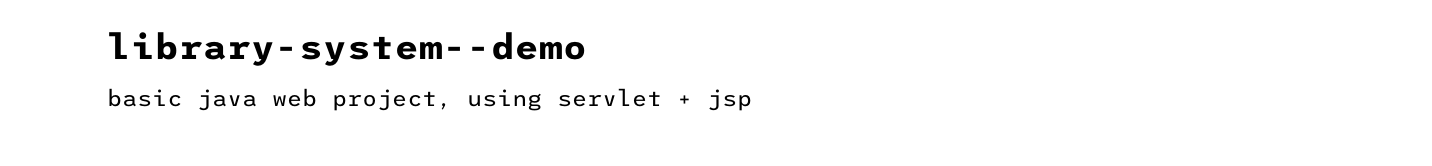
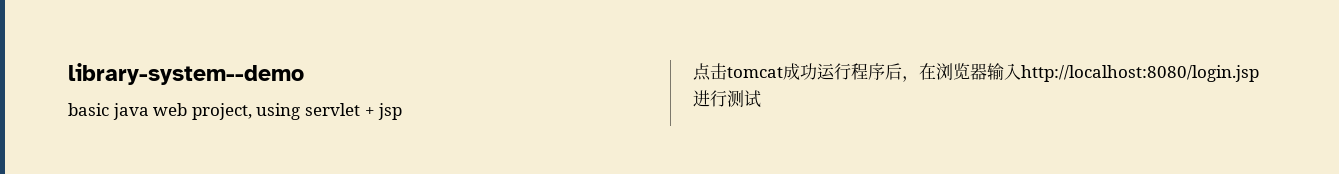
(752, 100) none -> [693,63,1259,82] [693,90,761,108] // 点击tomcat成功运行程序后，在浏览器输入http://localhost:8080/login.jsp进行测试

